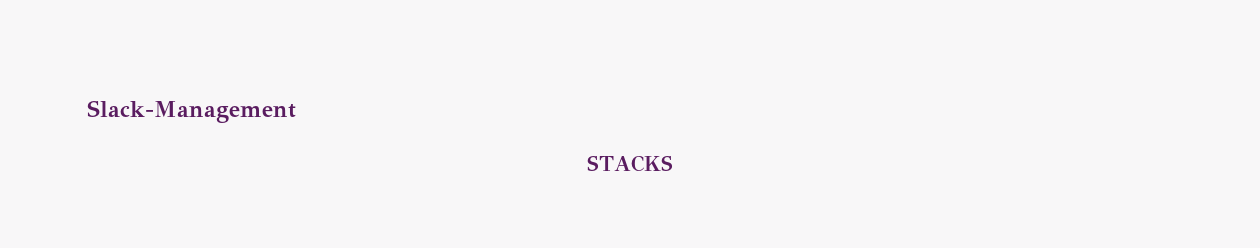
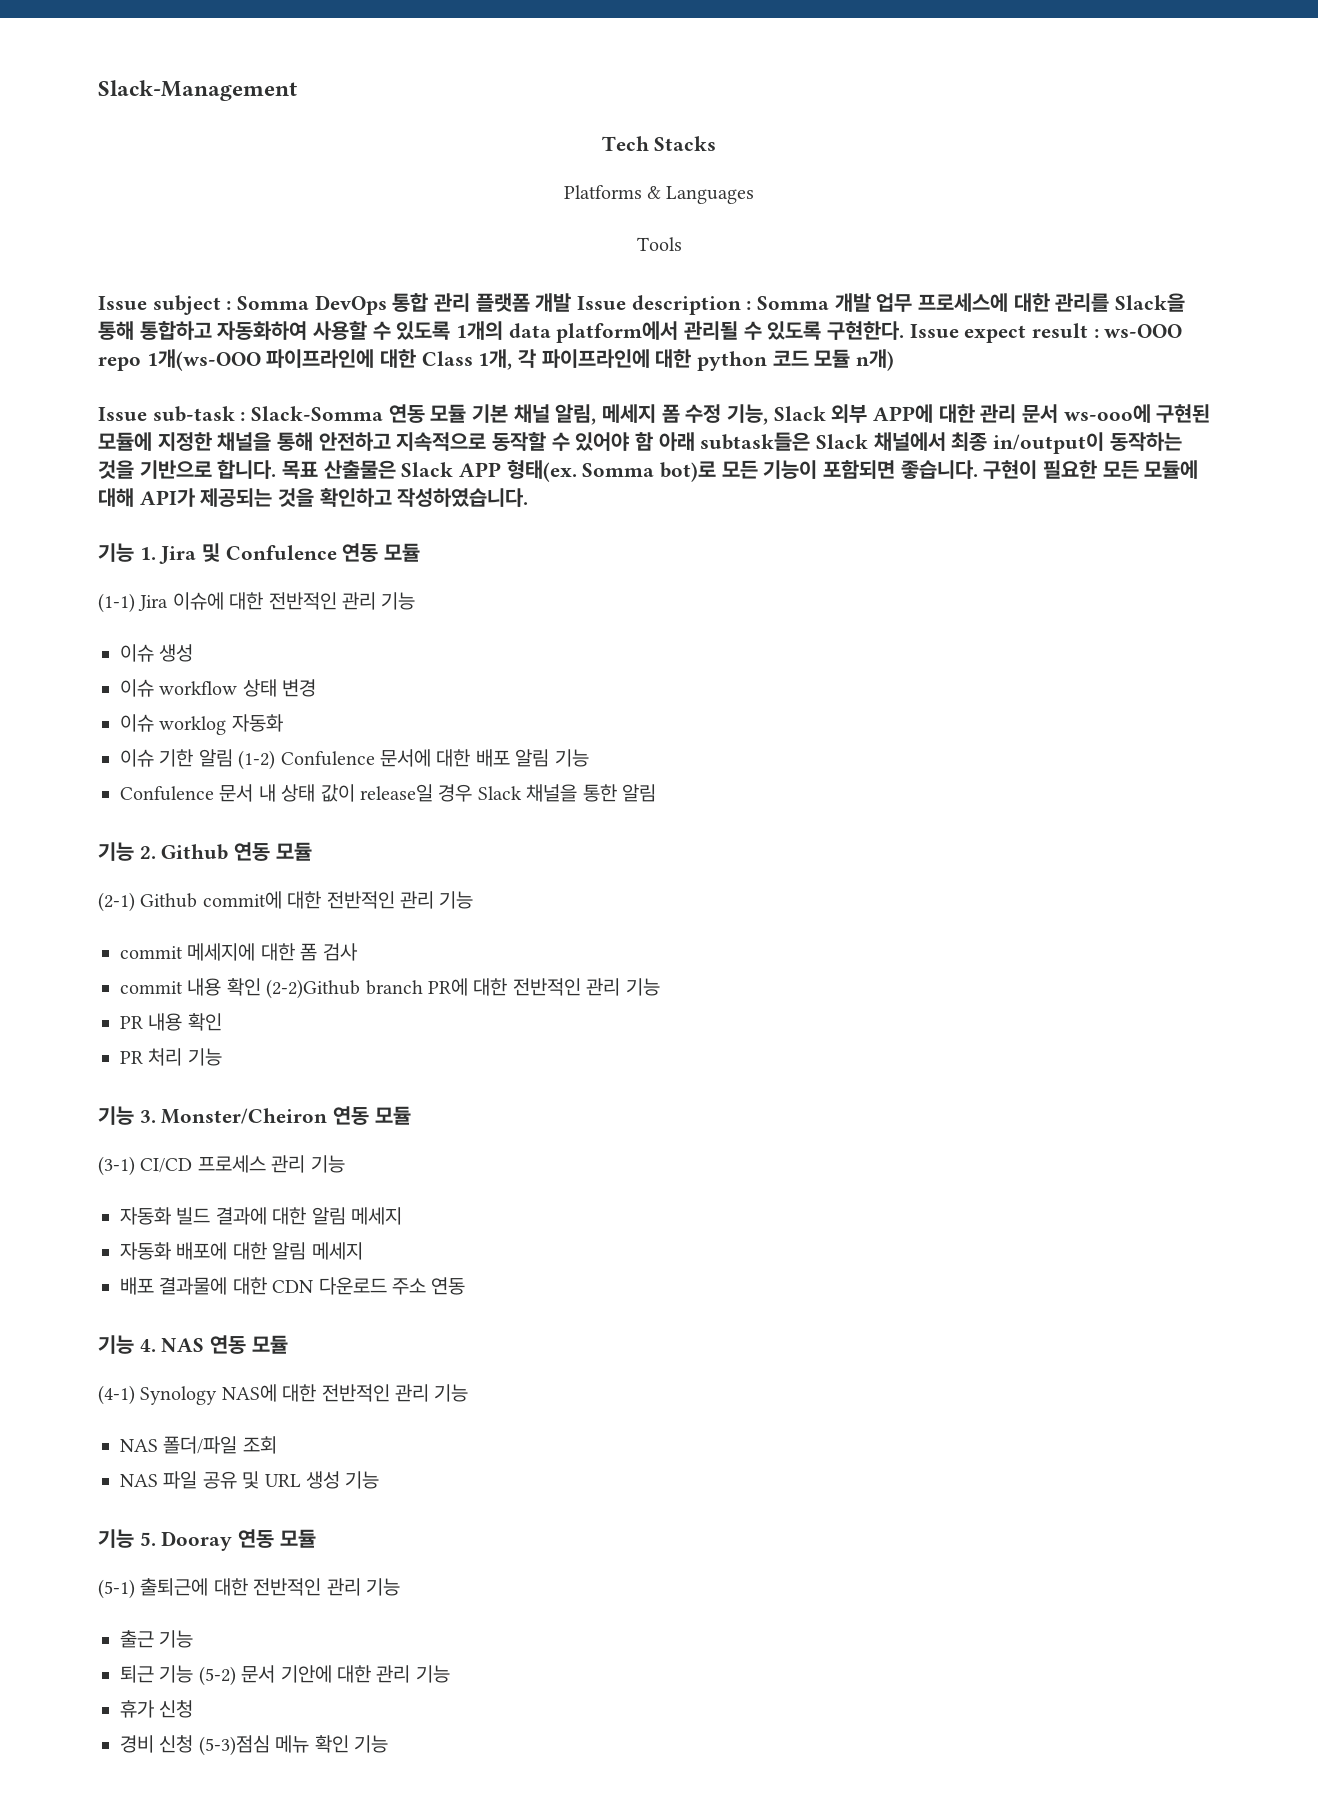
[587,155,674,172] STACKS -> [601,136,717,151] [563,185,755,204] [636,237,682,251] [98,293,1186,315] [98,321,1183,343] [98,349,895,371] [98,404,1211,425] [98,432,1182,454] [98,460,1199,482] [98,488,529,507] [98,543,421,564] [98,592,416,613] [120,644,194,662] [120,679,317,697] [120,714,283,735] [120,749,589,770] [120,784,656,802] [98,842,312,861] [98,891,474,912] [120,943,358,961] [120,978,660,999] [120,1013,222,1031] [120,1048,222,1066] [98,1106,411,1125] [98,1155,345,1176] [120,1207,402,1225] [120,1242,363,1260] [120,1277,466,1295] [98,1335,288,1354] [98,1384,469,1405] [120,1436,277,1454] [120,1471,380,1489] [98,1529,316,1551] [98,1578,400,1599] [120,1630,194,1648] [120,1665,450,1686] [120,1700,194,1718] [120,1735,388,1756] Tech Stacks // Platforms & Languages // Tools // Issue subject : Somma DevOps 통합 관리 플랫폼 개발 Issue description : Somma 개발 업무 프로세스에 대한 관리를 Slack을 통해 통합하고 자동화하여 사용할 수 있도록 1개의 data platform에서 관리될 수 있도록 구현한다. Issue expect result : ws-OOO repo 1개(ws-OOO 파이프라인에 대한 Class 1개, 각 파이프라인에 대한 python 코드 모듈 n개) // Issue sub-task : Slack-Somma 연동 모듈 기본 채널 알림, 메세지 폼 수정 기능, Slack 외부 APP에 대한 관리 문서 ws-ooo에 구현된 모듈에 지정한 채널을 통해 안전하고 지속적으로 동작할 수 있어야 함 아래 subtask들은 Slack 채널에서 최종 in/output이 동작하는 것을 기반으로 합니다. 목표 산출물은 Slack APP 형태(ex. Somma bot)로 모든 기능이 포함되면 좋습니다. 구현이 필요한 모든 모듈에 대해 API가 제공되는 것을 확인하고 작성하였습니다. // 기능 1. Jira 및 Confulence 연동 모듈 // (1-1) Jira 이슈에 대한 전반적인 관리 기능 // 이슈 생성 // 이슈 workflow 상태 변경 // 이슈 worklog 자동화 // 이슈 기한 알림 (1-2) Confulence 문서에 대한 배포 알림 기능 // Confulence 문서 내 상태 값이 release일 경우 Slack 채널을 통한 알림 // 기능 2. Github 연동 모듈 // (2-1) Github commit에 대한 전반적인 관리 기능 // commit 메세지에 대한 폼 검사 // commit 내용 확인 (2-2)Github branch PR에 대한 전반적인 관리 기능 // PR 내용 확인 // PR 처리 기능 // 기능 3. Monster/Cheiron 연동 모듈 // (3-1) CI/CD 프로세스 관리 기능 // 자동화 빌드 결과에 대한 알림 메세지 // 자동화 배포에 대한 알림 메세지 // 배포 결과물에 대한 CDN 다운로드 주소 연동 // 기능 4. NAS 연동 모듈 // (4-1) Synology NAS에 대한 전반적인 관리 기능 // NAS 폴더/파일 조회 // NAS 파일 공유 및 URL 생성 기능 // 기능 5. Dooray 연동 모듈 // (5-1) 출퇴근에 대한 전반적인 관리 기능 // 출근 기능 // 퇴근 기능 (5-2) 문서 기안에 대한 관리 기능 // 휴가 신청 // 경비 신청 (5-3)점심 메뉴 확인 기능

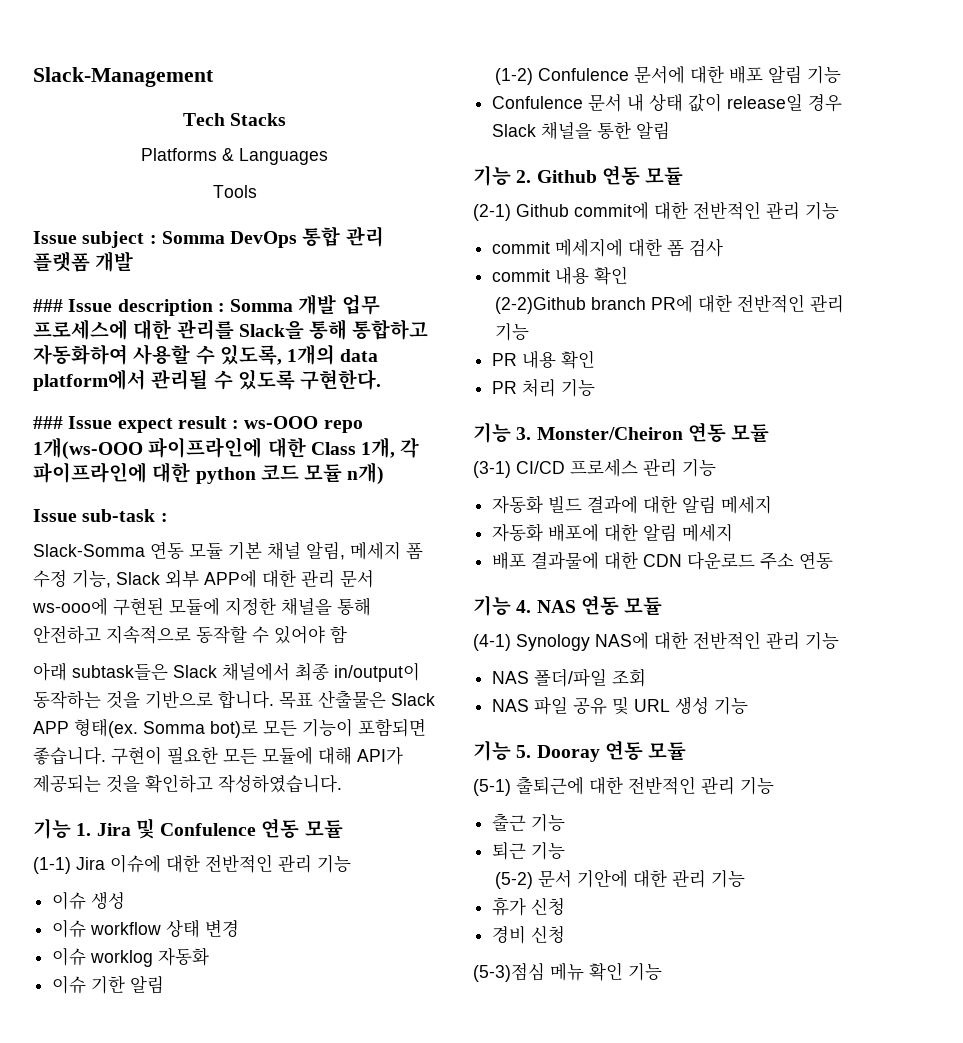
(572, 302) none -> [33,299,63,312] // ###
[396,321,451,340] 있도록 -> [219,344,282,365] 있도록,
(905, 330) none -> [33,416,63,429] // ###
(246, 416) none -> (168, 517) //
(654, 441) none -> (347, 634) //
(233, 758) none -> (165, 984) //
(261, 987) none -> (629, 275) //
(194, 1674) none -> (566, 851) //
(194, 1744) none -> (566, 934) //

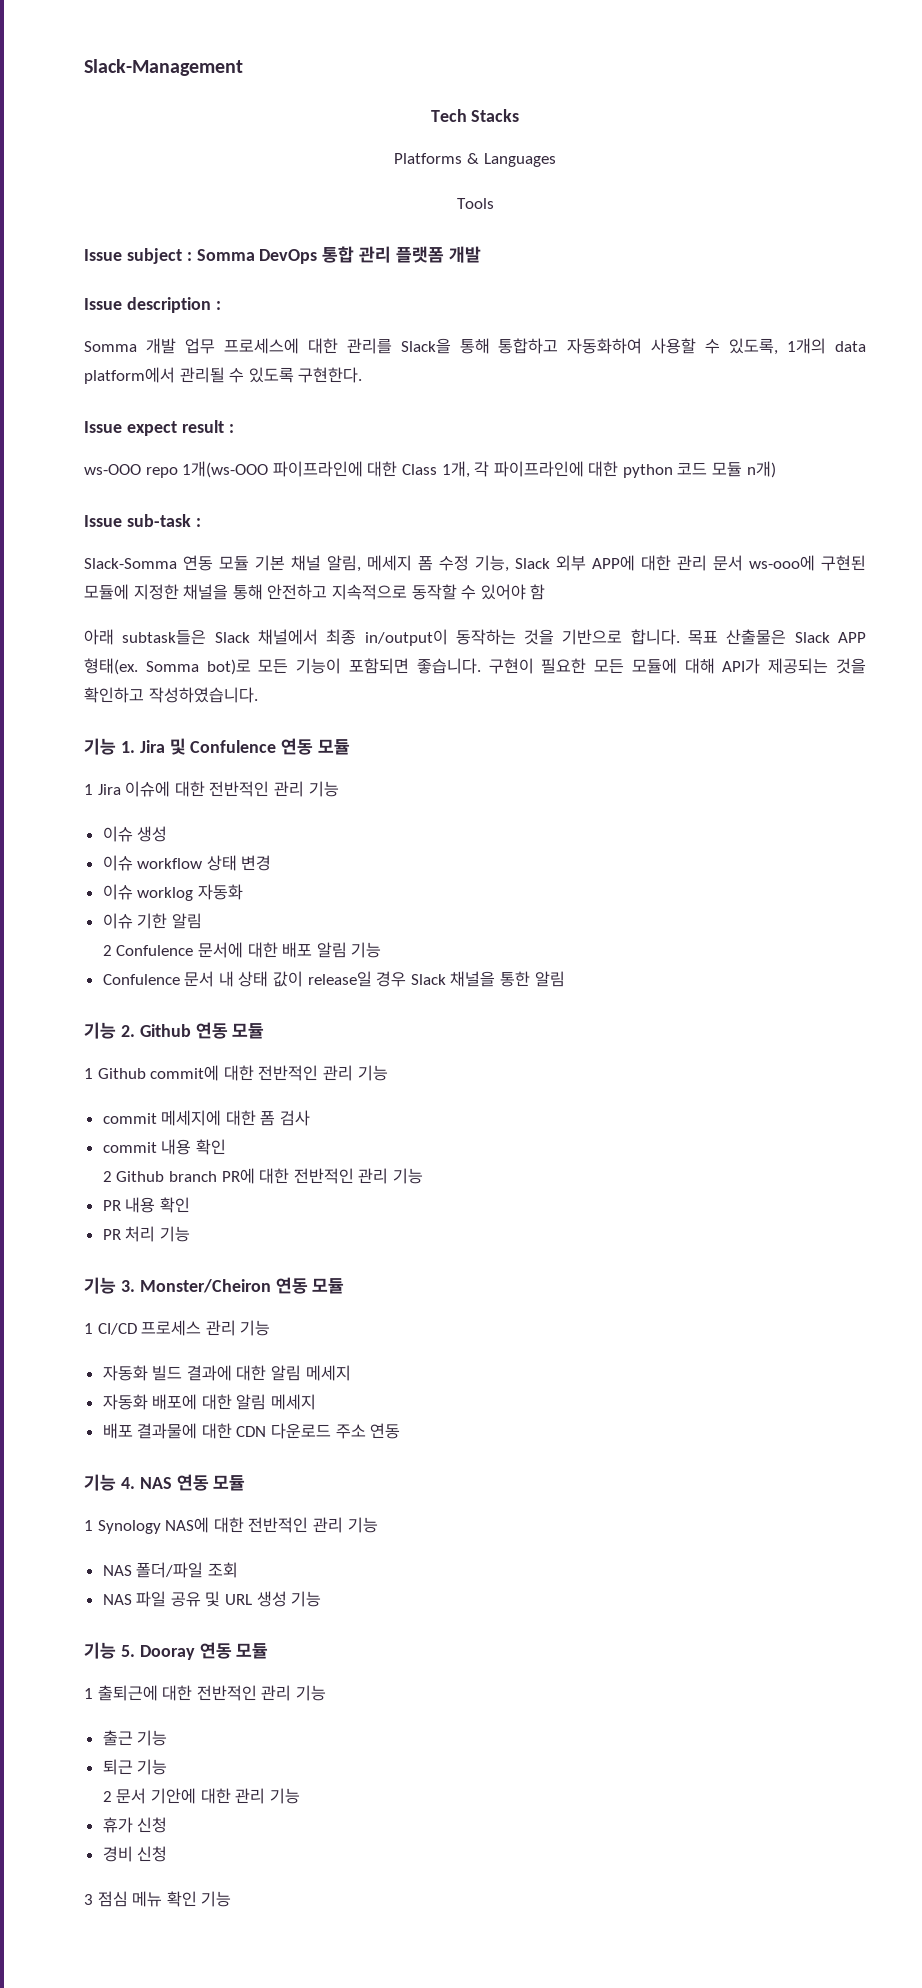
[33,299,63,312] ### -> (481, 254) none
(225, 307) none -> (221, 305) //
[33,416,63,429] ### -> (363, 375) none
(240, 424) none -> (234, 428) //
[33,857,71,874] (1-1) -> [84,784,93,795] 1
[494,68,533,85] (1-2) -> [102,945,112,956] 2
[473,204,511,221] (2-1) -> [84,1068,93,1079] 1
[494,297,586,314] (2-2)Github -> [102,1171,165,1182] 2 Github
[473,461,511,478] (3-1) -> [84,1323,93,1334] 1
[473,634,511,651] (4-1) -> [84,1520,93,1531] 1
[473,779,511,796] (5-1) -> [84,1688,93,1699] 1
[494,872,533,889] (5-2) -> [102,1791,112,1802] 2
[473,963,545,982] (5-3)점심 -> [84,1891,128,1907] 3 점심

